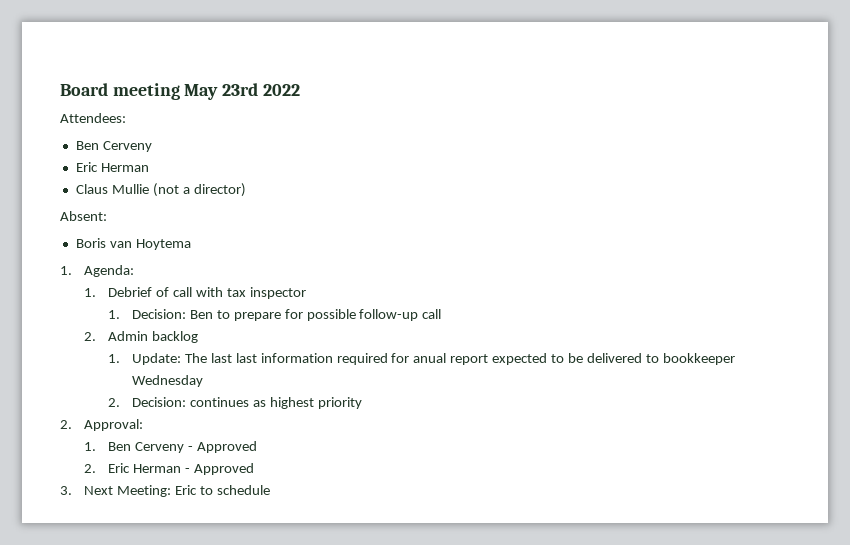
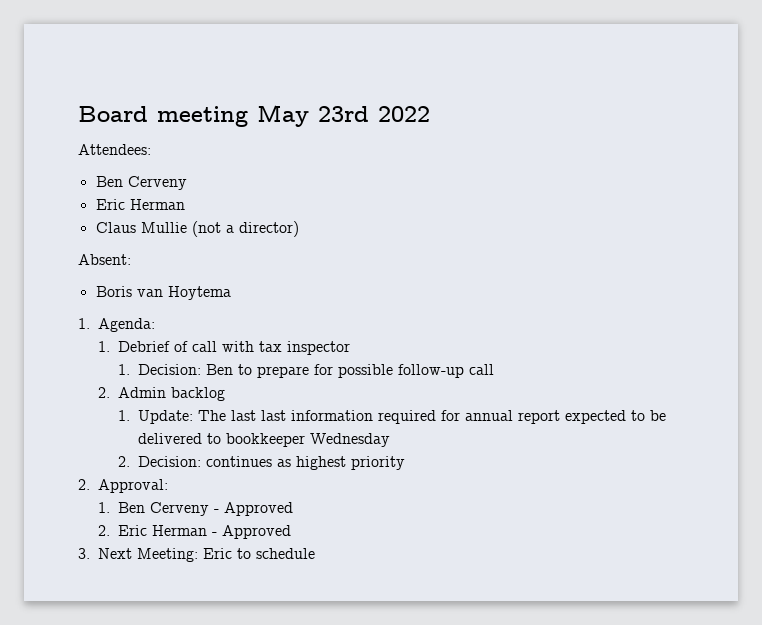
[413,353,447,363] anual -> [464,410,513,421] annual

